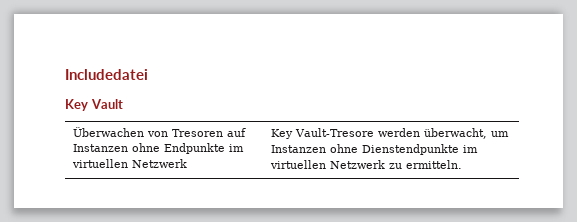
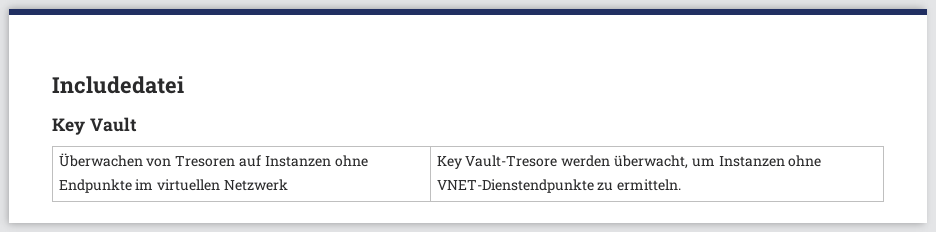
[362,144,479,155] [270,160,386,169] Dienstendpunkte im virtuellen Netzwerk -> [436,179,594,193] VNET-Dienstendpunkte

